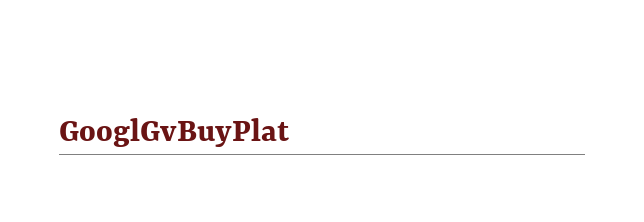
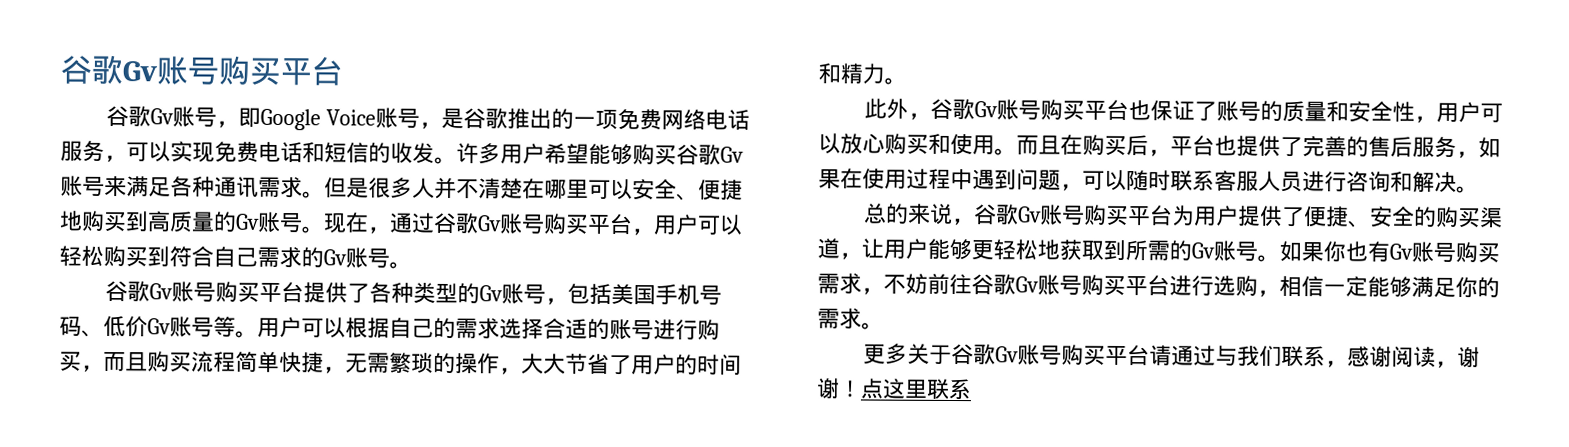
[59,118,289,147] GooglGvBuyPlat -> [60,54,343,86] [105,105,750,131] [60,140,744,166] [60,175,743,201] [59,210,743,236] [59,245,412,269] [104,280,722,305] [59,315,720,341] [59,351,742,376] [818,63,907,85] [863,98,1503,123] [818,133,1501,159] [818,168,1479,194] [863,203,1503,229] [817,238,1500,263] [817,272,1500,299] [817,308,884,330] [862,343,1480,368] [816,378,972,400] 谷歌Gv账号购买平台 // 谷歌Gv账号，即Google Voice账号，是谷歌推出的一项免费网络电话服务，可以实现免费电话和短信的收发。许多用户希望能够购买谷歌Gv账号来满足各种通讯需求。但是很多人并不清楚在哪里可以安全、便捷地购买到高质量的Gv账号。现在，通过谷歌Gv账号购买平台，用户可以轻松购买到符合自己需求的Gv账号。 // 谷歌Gv账号购买平台提供了各种类型的Gv账号，包括美国手机号码、低价Gv账号等。用户可以根据自己的需求选择合适的账号进行购买，而且购买流程简单快捷，无需繁琐的操作，大大节省了用户的时间和精力。 // 此外，谷歌Gv账号购买平台也保证了账号的质量和安全性，用户可以放心购买和使用。而且在购买后，平台也提供了完善的售后服务，如果在使用过程中遇到问题，可以随时联系客服人员进行咨询和解决。 // 总的来说，谷歌Gv账号购买平台为用户提供了便捷、安全的购买渠道，让用户能够更轻松地获取到所需的Gv账号。如果你也有Gv账号购买需求，不妨前往谷歌Gv账号购买平台进行选购，相信一定能够满足你的需求。 // 更多关于谷歌Gv账号购买平台请通过与我们联系，感谢阅读，谢谢！点这里联系

